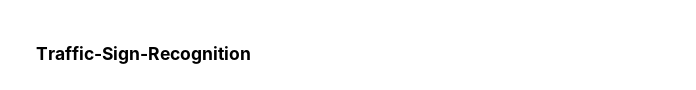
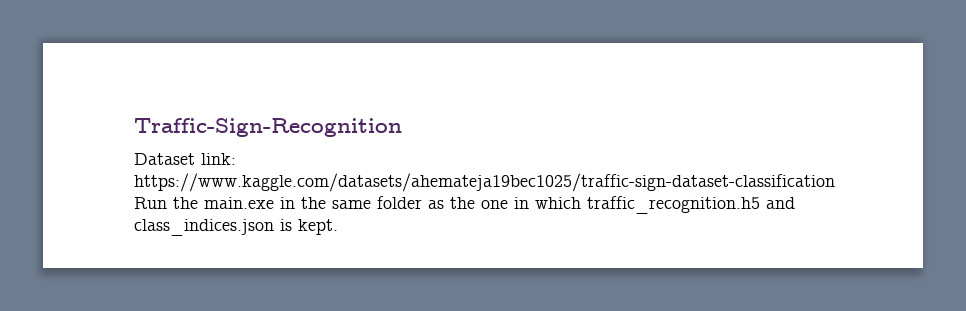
(251, 55) none -> [134,153,236,165] [134,173,835,192] [134,196,795,214] [134,219,338,236] // Dataset link: https://www.kaggle.com/datasets/ahemateja19bec1025/traffic-sign-dataset-classification // Run the main.exe in the same folder as the one in which traffic_recognition.h5 and class_indices.json is kept.

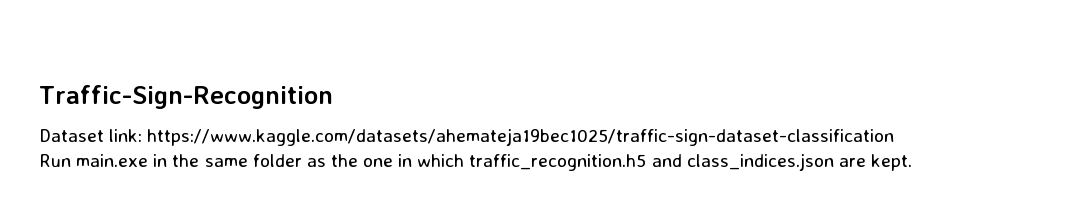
[173,197,198,209] the -> (71, 160) none
[280,219,292,231] is -> [838,158,866,167] are

